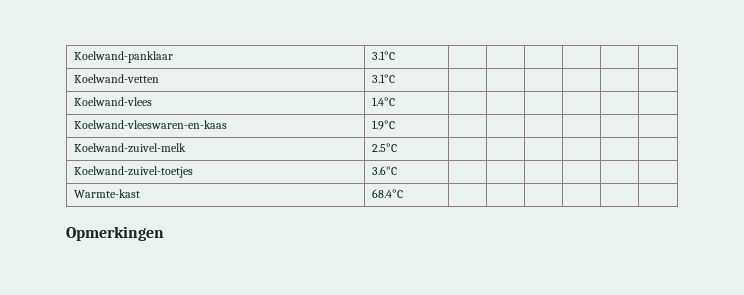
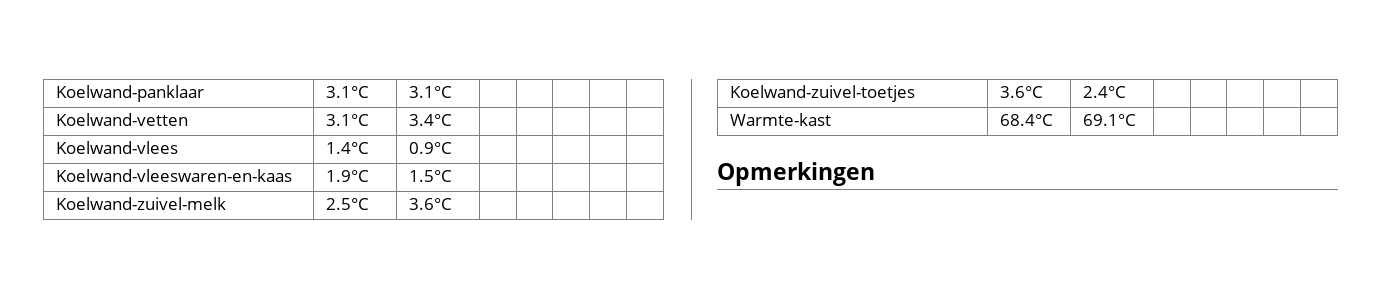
(395, 55) none -> [409,86,453,98] 3.1°C
(395, 78) none -> [409,114,453,126] 3.4°C
(395, 101) none -> [409,142,453,154] 0.9°C
(395, 125) none -> [409,170,453,182] 1.5°C
(397, 147) none -> [409,198,453,210] 3.6°C
(397, 170) none -> [1083,86,1127,98] 2.4°C
(403, 193) none -> [1083,114,1137,126] 69.1°C

